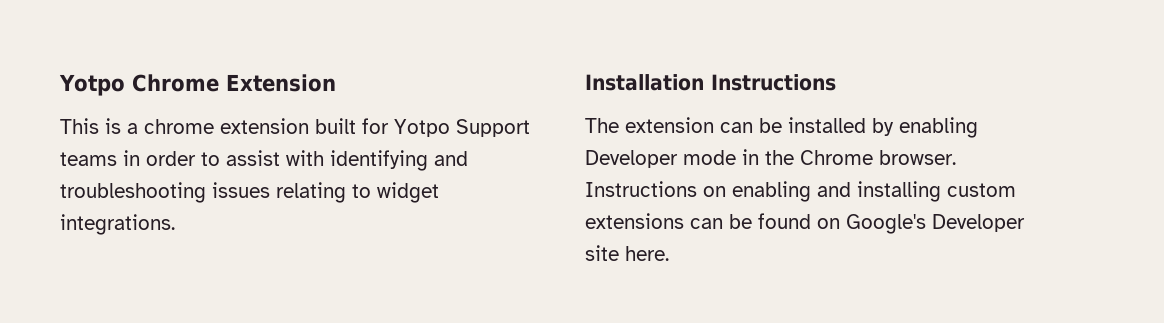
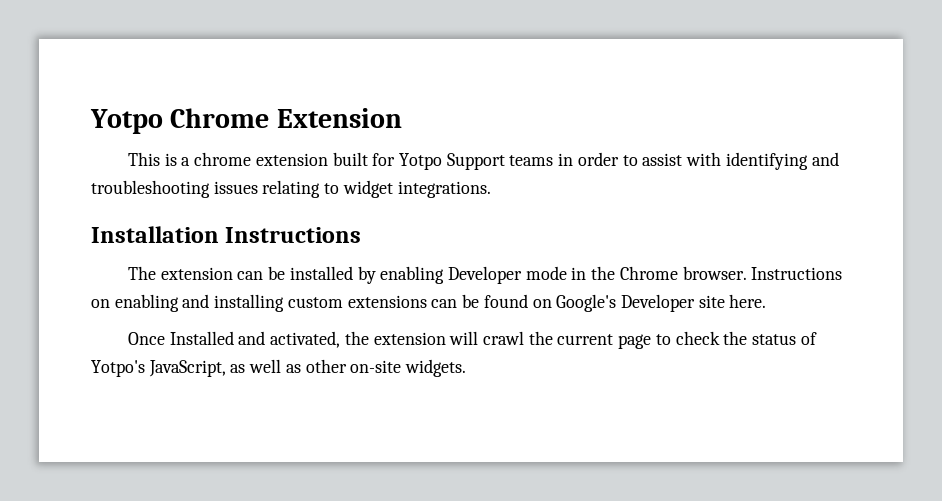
(669, 253) none -> [127,331,817,349] [91,359,467,377] // Once Installed and activated, the extension will crawl the current page to check the status of Yotpo's JavaScript, as well as other on-site widgets.

